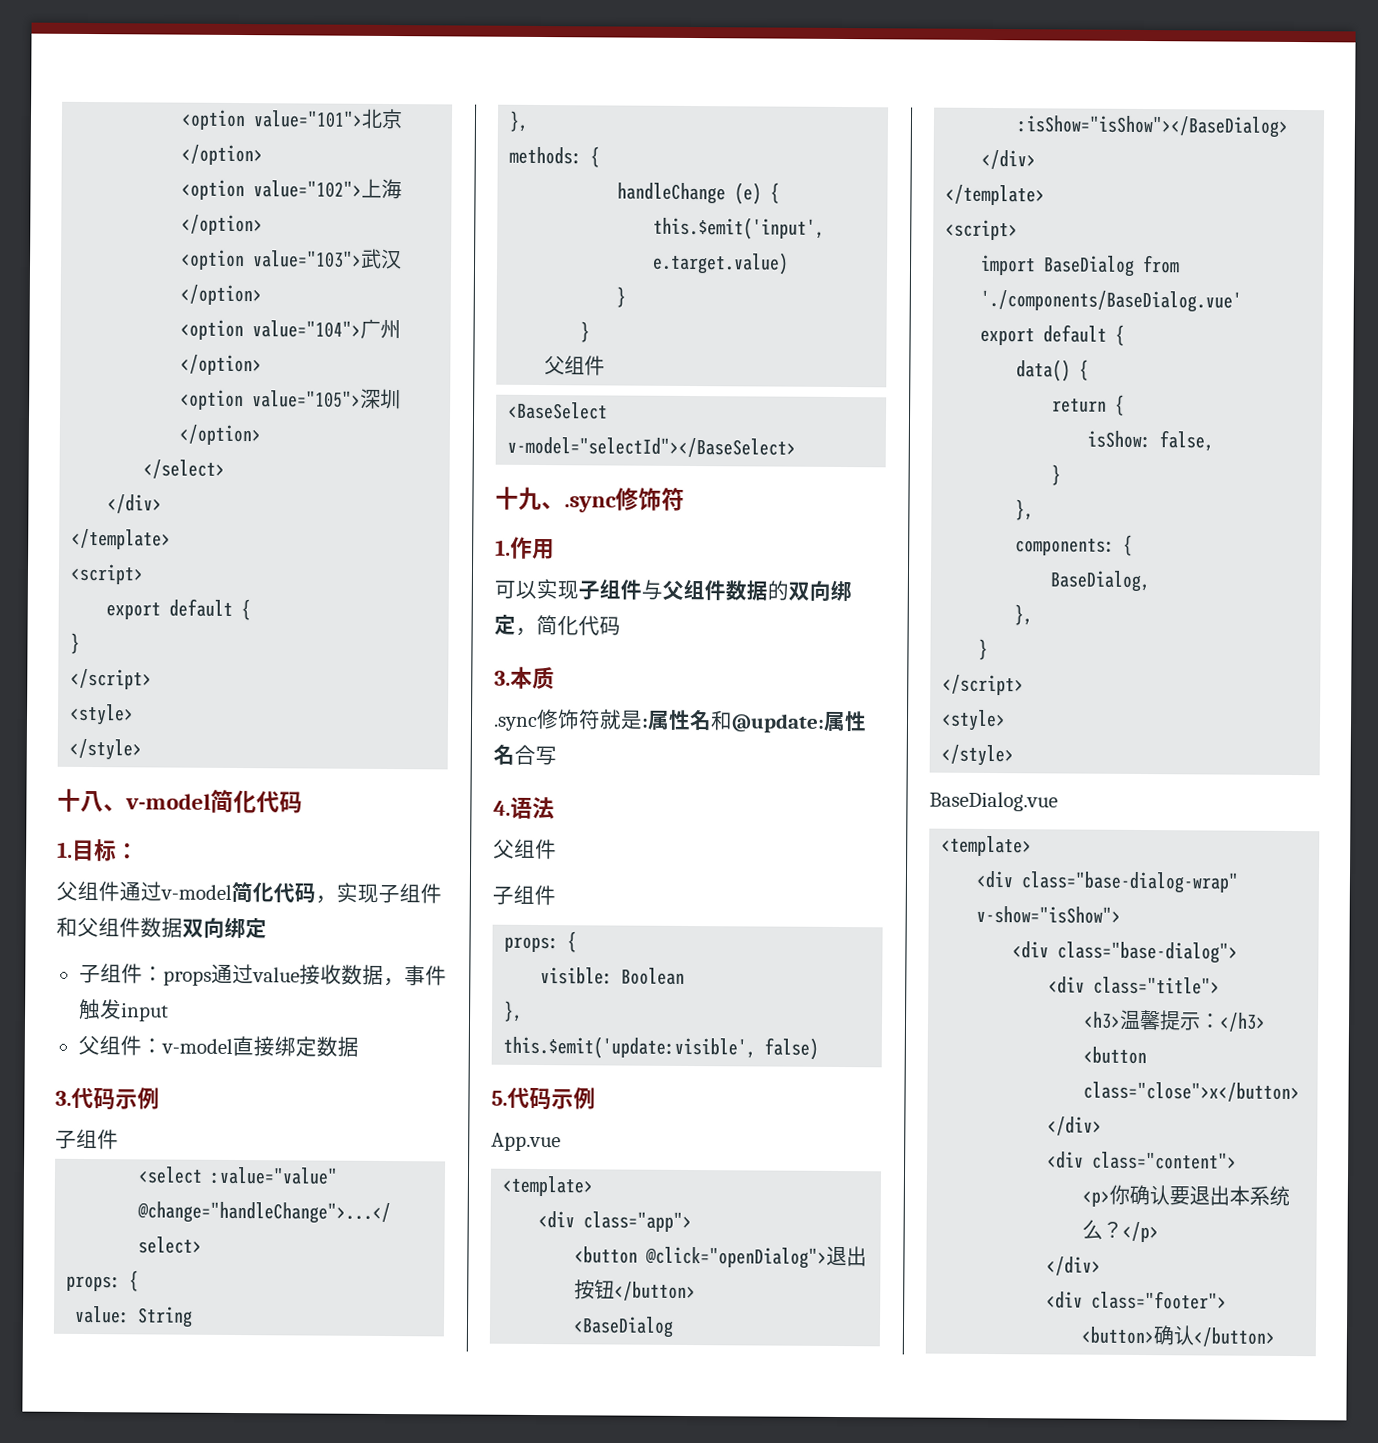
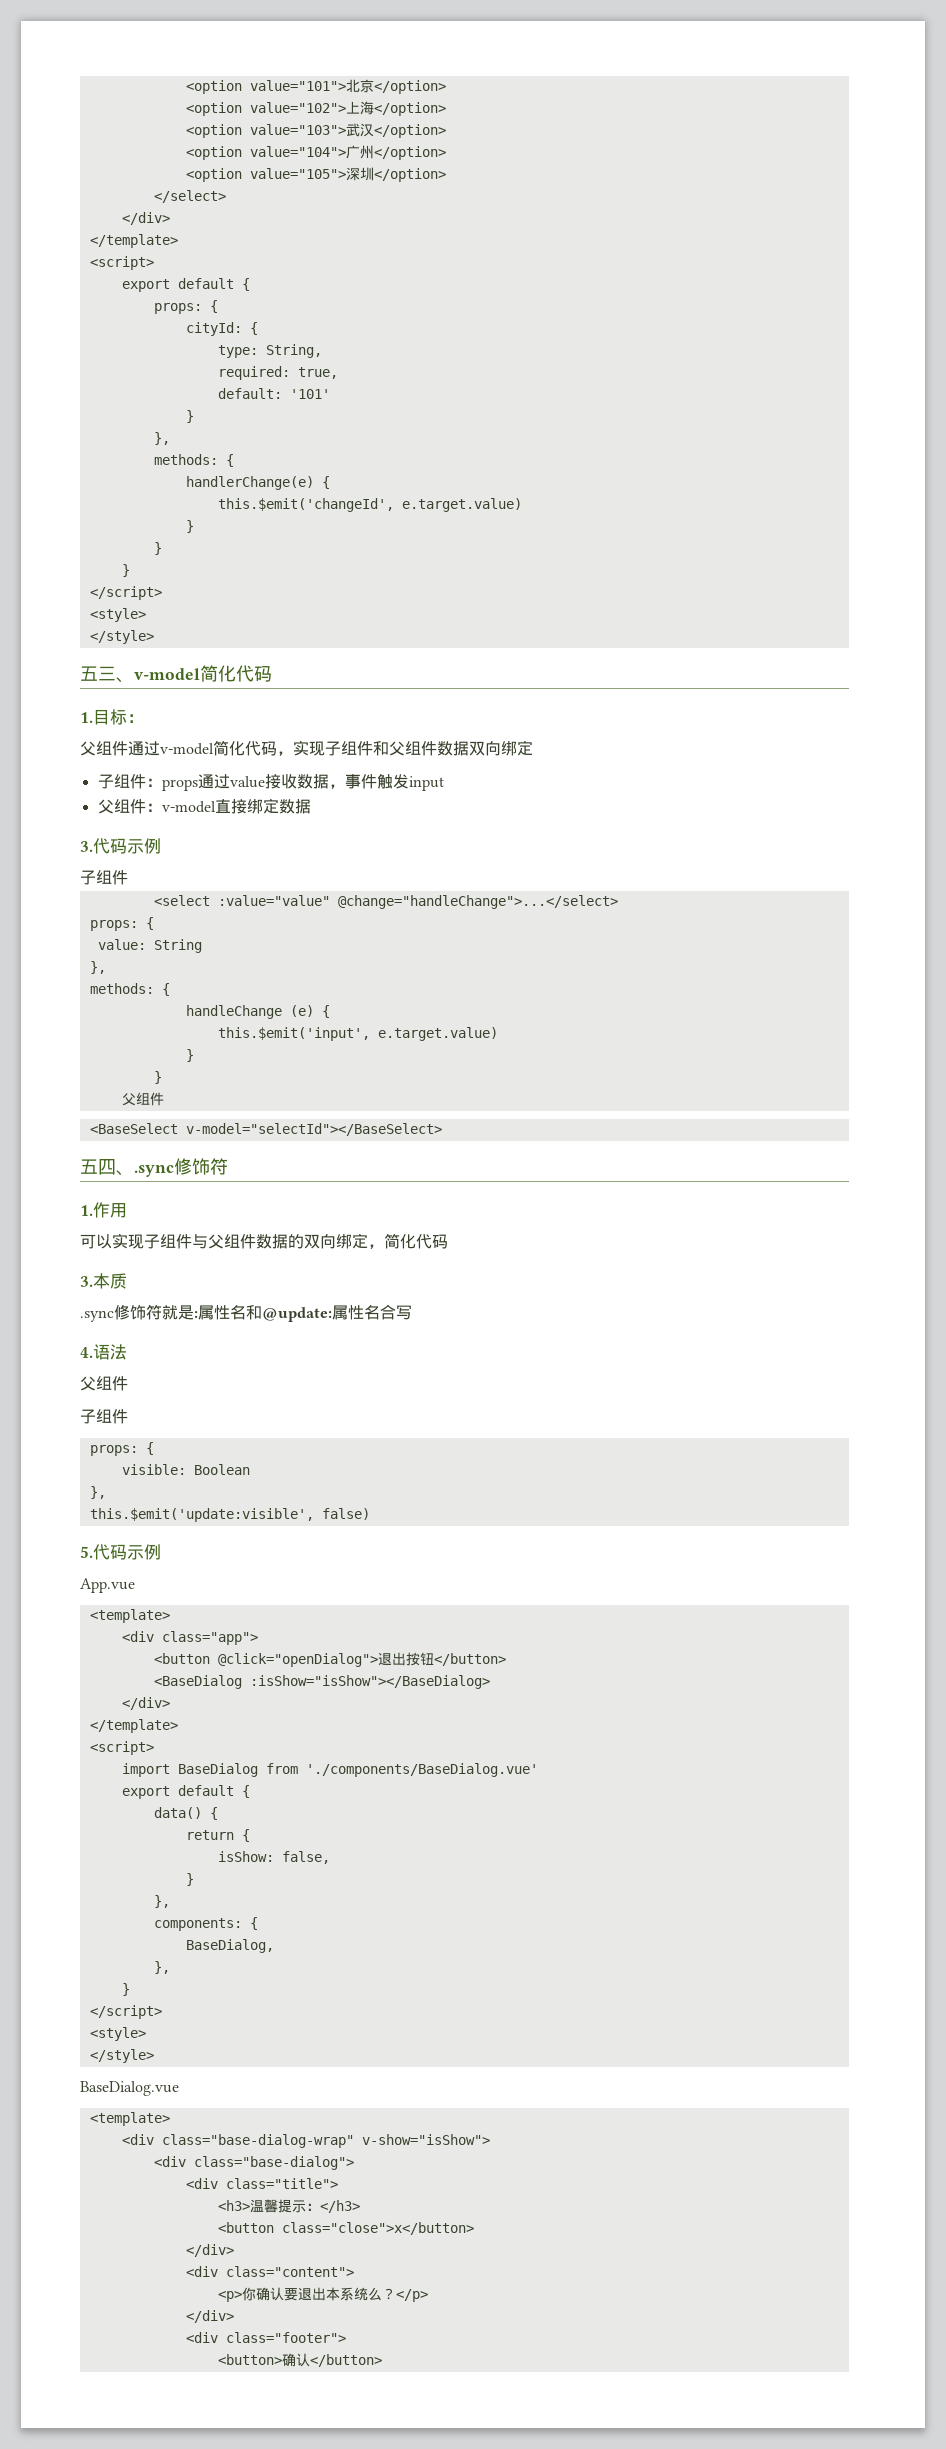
[70,632,81,654] [70,668,153,690] [69,703,135,726] [69,738,143,761] [57,788,104,813] // } // </script> // <style> // </style> // 十八 -> [153,300,218,314] [185,322,258,336] [217,344,322,358] [217,366,338,380] [217,388,330,399] [185,410,194,423] [153,432,170,445] [153,454,234,467] [185,476,330,490] [217,498,522,512] [185,520,194,533] [153,542,162,555] [121,564,130,577] [89,586,162,600] [89,608,146,622] [89,630,154,644] [80,666,116,681] // props: { // cityId: { // type: String, // required: true, // default: '101' // } // }, // methods: { // handlerChange(e) { // this.$emit('changeId', e.target.value) // } // } // } // </script> // <style> // </style> // 五三
[495,486,542,511] 十九 -> [80,1159,116,1175] 五四

